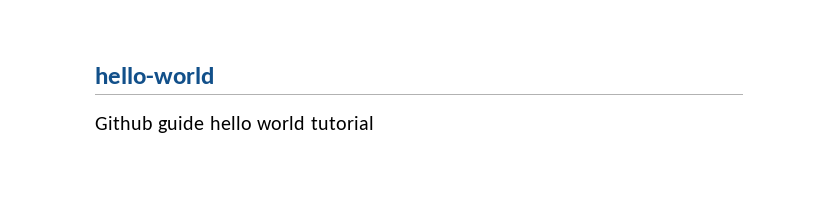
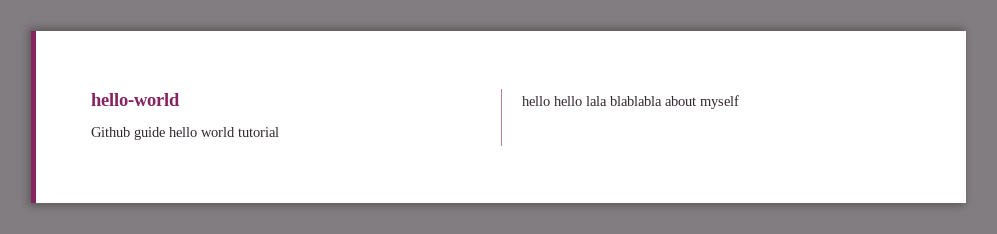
(374, 123) none -> [522,95,739,109] // hello hello lala blablabla about myself

